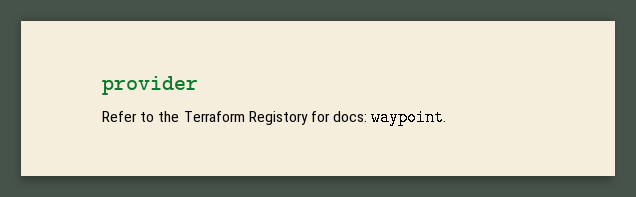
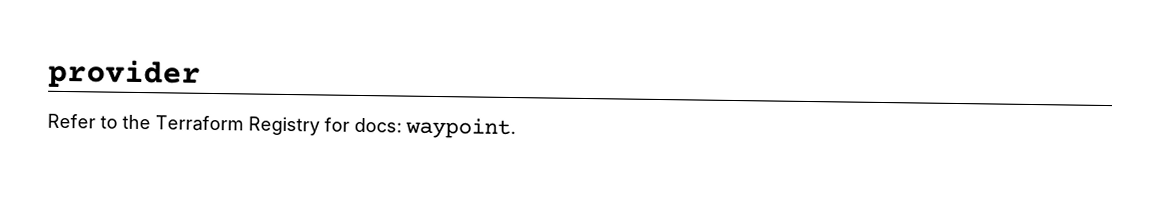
[248,111,308,125] Registory -> [248,116,320,136] Registry

